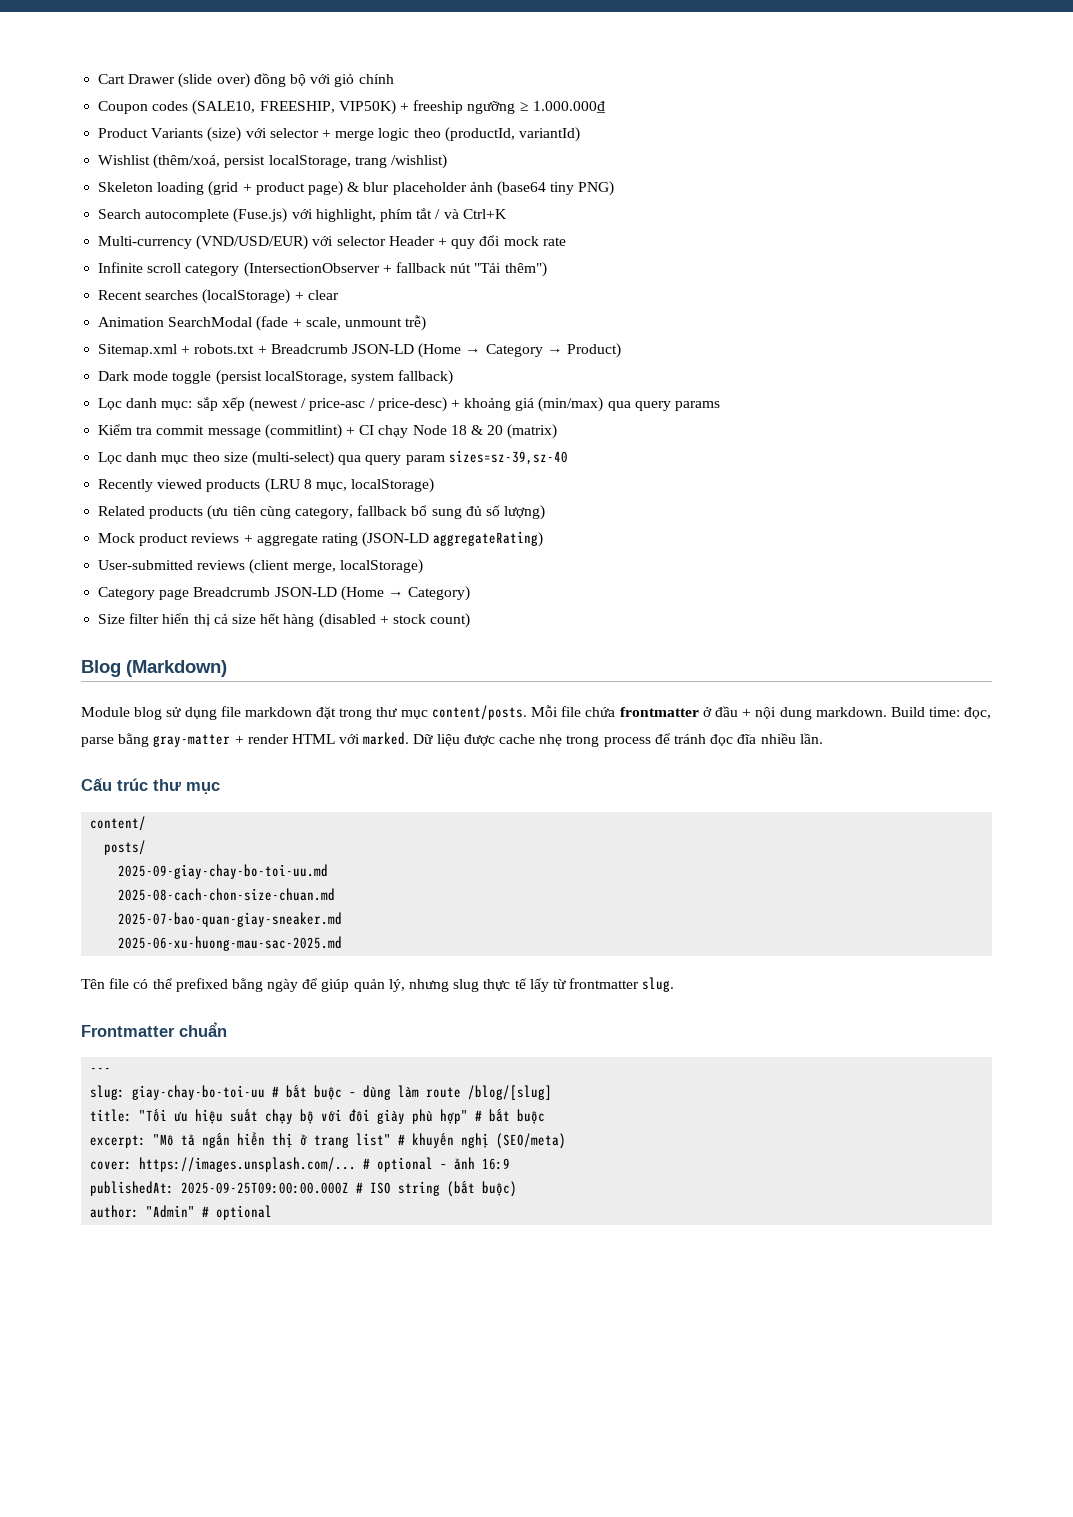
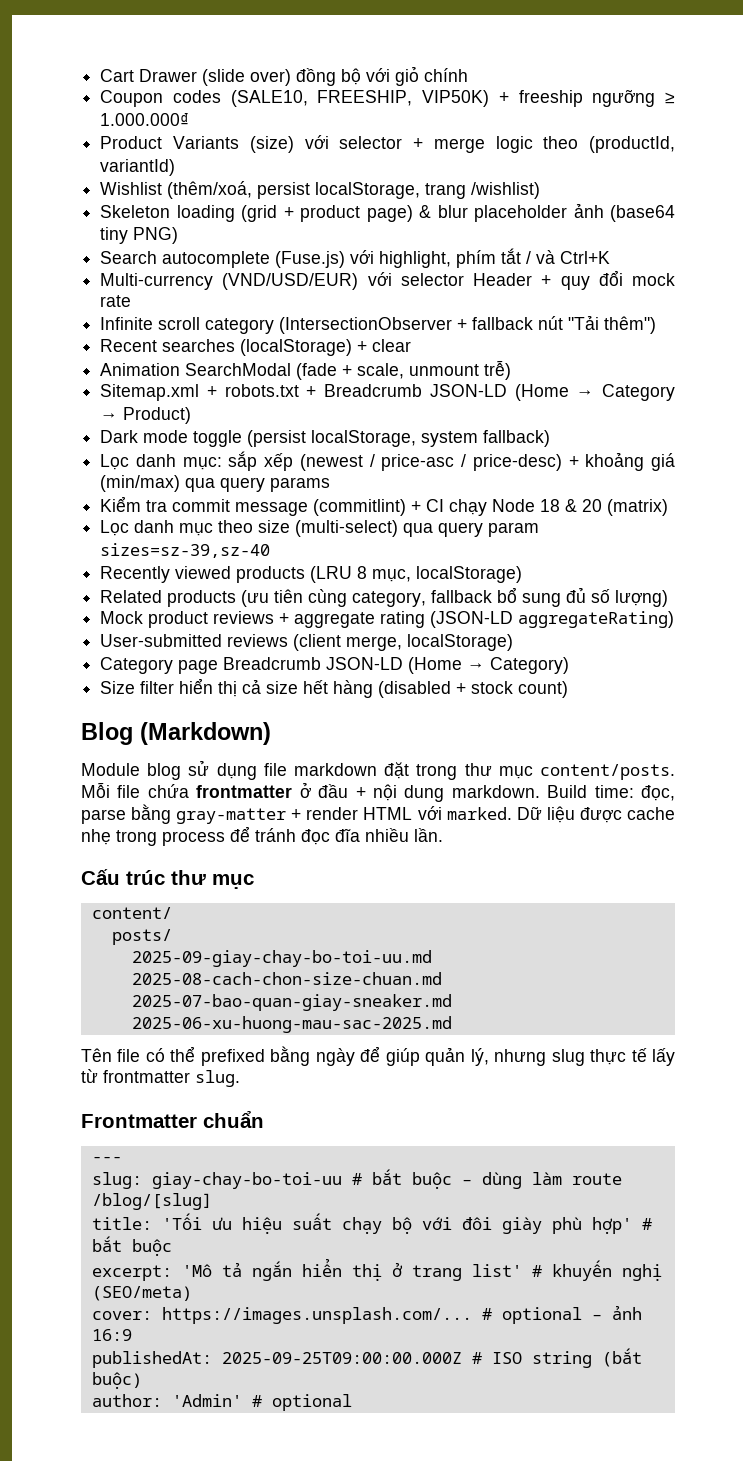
[139,1109,168,1122] "Tối -> [161,1213,202,1230] 'Tối
[440,1109,469,1124] hợp" -> [591,1217,632,1234] hợp'
[153,1134,175,1146] "Mô -> [181,1264,212,1277] 'Mô
[356,1133,392,1146] list" -> [471,1264,522,1277] list'
[146,1205,196,1218] "Admin" -> [171,1394,242,1407] 'Admin'

